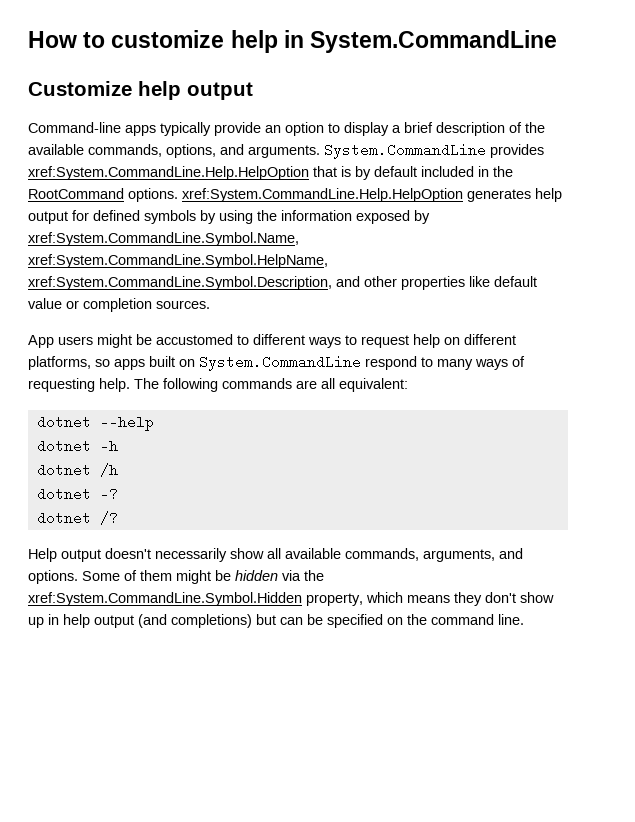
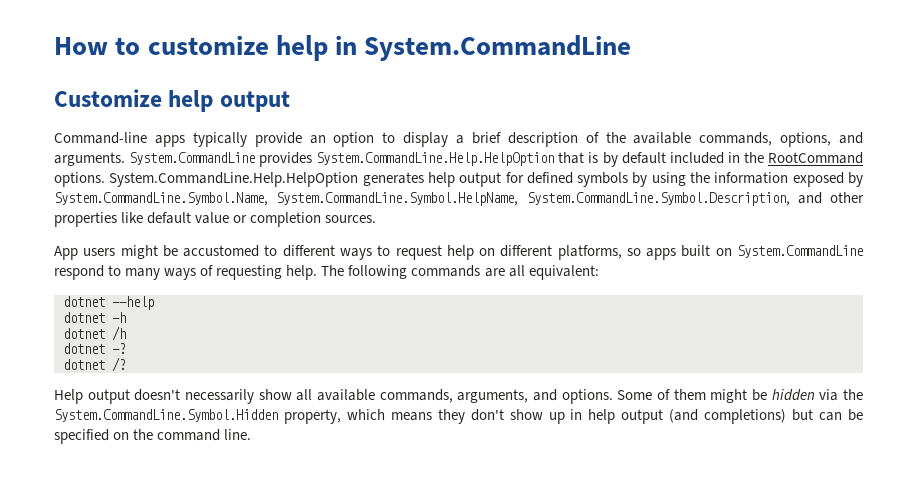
[28,166,309,180] xref:System.CommandLine.Help.HelpOption -> [316,152,555,166] System.CommandLine.Help.HelpOption
[182,188,463,202] xref:System.CommandLine.Help.HelpOption -> [109,172,359,187] System.CommandLine.Help.HelpOption
[28,232,299,246] [28,254,328,268] [28,276,332,290] xref:System.CommandLine.Symbol.Name, xref:System.CommandLine.Symbol.HelpName, xref:System.CommandLine.Symbol.Description, -> [54,192,790,206] System.CommandLine.Symbol.Name, System.CommandLine.Symbol.HelpName, System.CommandLine.Symbol.Description,
[28,592,302,606] xref:System.CommandLine.Symbol.Hidden -> [54,409,278,422] System.CommandLine.Symbol.Hidden

